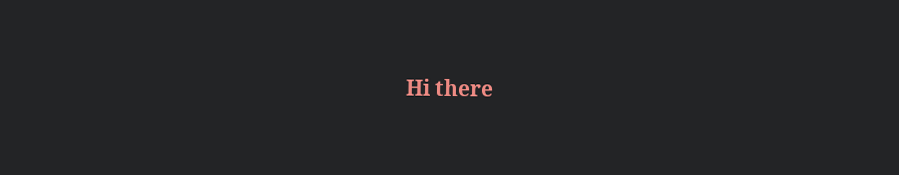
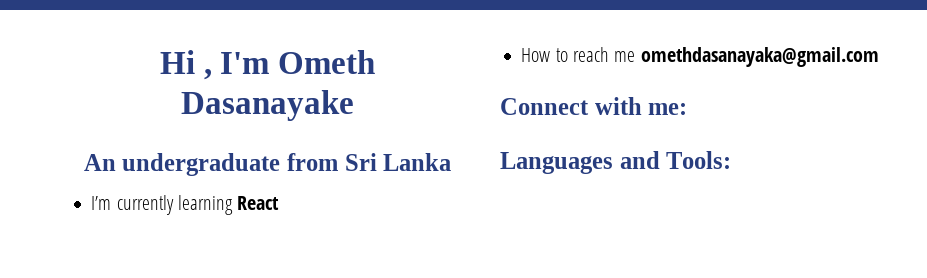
[434,78,495,97] there -> [203,50,376,80] [181,90,354,121] [83,153,452,176] [91,195,280,215] [521,47,879,67] [500,97,688,115] [500,151,732,174] , I'm Ometh Dasanayake // An undergraduate from Sri Lanka // I’m currently learning React // How to reach me omethdasanayaka@gmail.com // Connect with me: // Languages and Tools:

